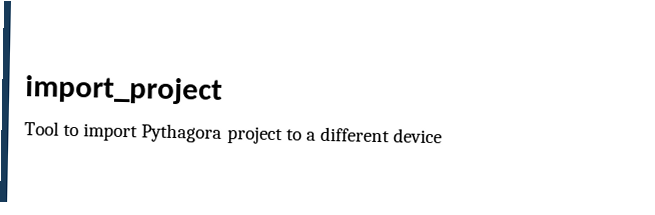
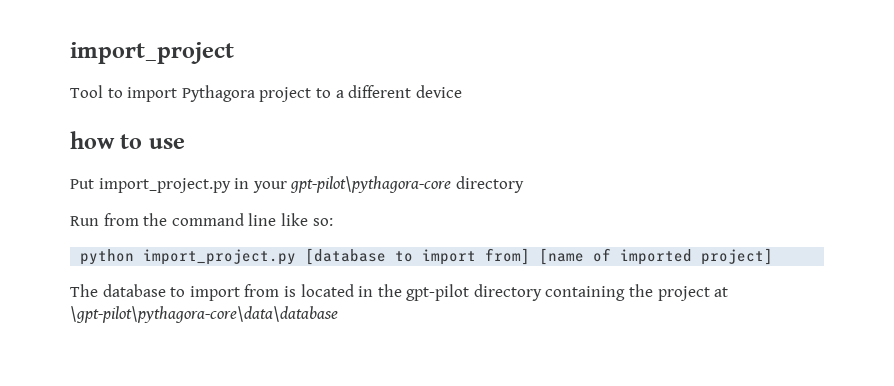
(443, 136) none -> [70,131,185,149] [70,176,524,193] [70,213,333,226] [80,248,774,265] [70,284,729,301] [70,306,338,323] // how to use // Put import_project.py in your gpt-pilot\pythagora-core directory // Run from the command line like so: // python import_project.py [database to import from] [name of imported project] // The database to import from is located in the gpt-pilot directory containing the project at \gpt-pilot\pythagora-core\data\database

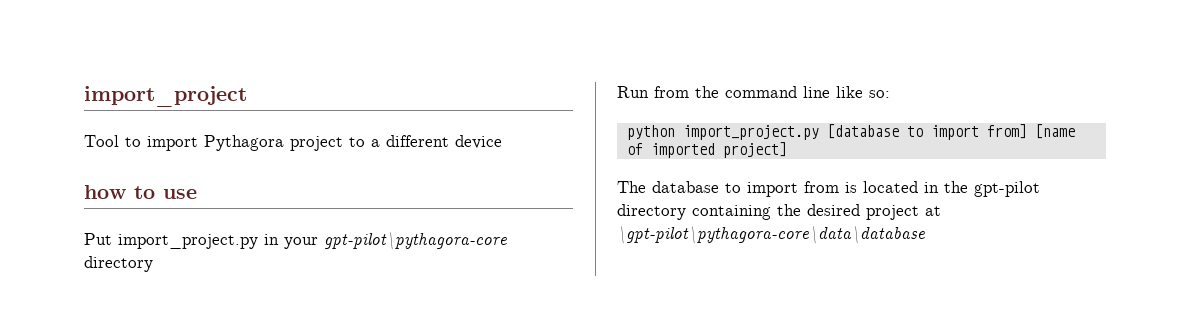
(654, 290) none -> [807,204,860,216] desired

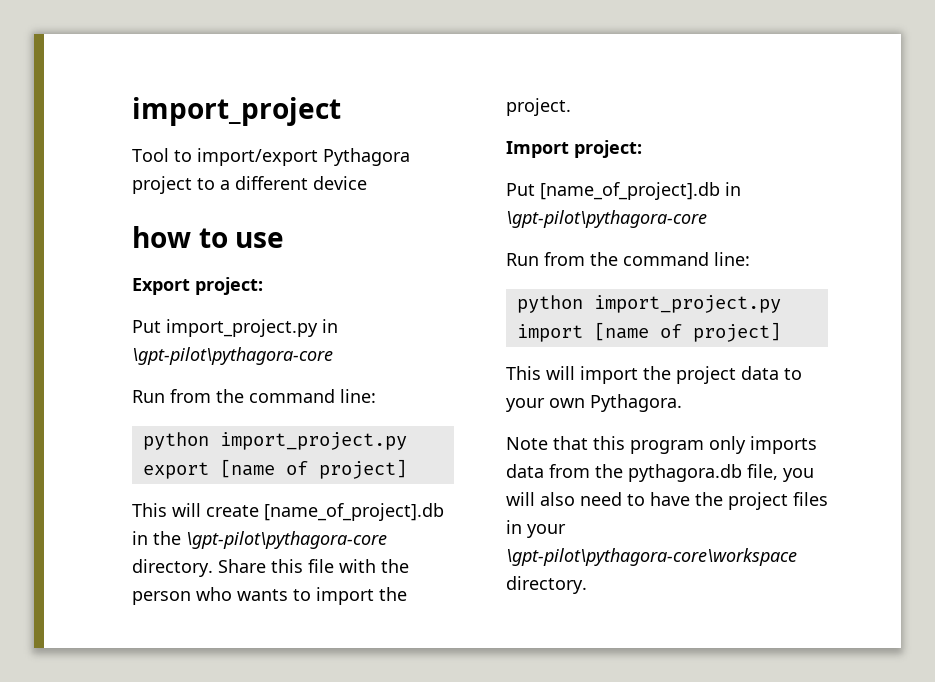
[147,136,198,151] import -> [197,148,318,166] import/export
(197, 194) none -> [132,277,263,295] // Export project:
[284,232,507,250] [84,256,153,272] [617,86,890,98] [626,124,1075,140] [626,142,787,158] [617,181,1040,197] [617,204,941,220] [617,226,925,244] your gpt-pilot\pythagora-core directory // Run from the command line like so: // python import_project.py [database to import from] [name of imported project] // The database to import from is located in the gpt-pilot directory containing the desired project at \gpt-pilot\pythagora-core\data\database -> [132,347,333,365] [132,389,376,403] [142,432,407,450] [142,459,407,479] [132,503,444,521] [132,531,387,549] [132,559,409,577] [132,587,407,605] [506,98,571,116] [506,140,642,158] [506,182,741,200] [506,210,707,228] [506,252,750,266] [516,295,781,313] [516,322,781,342] [506,366,802,384] [506,394,682,412] [506,436,817,454] [506,464,814,482] [506,492,828,510] [506,520,566,538] [506,548,797,566] [506,576,587,594] \gpt-pilot\pythagora-core // Run from the command line: // python import_project.py export [name of project] // This will create [name_of_project].db in the \gpt-pilot\pythagora-core directory. Share this file with the person who wants to import the project. // Import project: // Put [name_of_project].db in \gpt-pilot\pythagora-core // Run from the command line: // python import_project.py import [name of project] // This will import the project data to your own Pythagora. // Note that this program only imports data from the pythagora.db file, you will also need to have the project files in your \gpt-pilot\pythagora-core\workspace directory.

